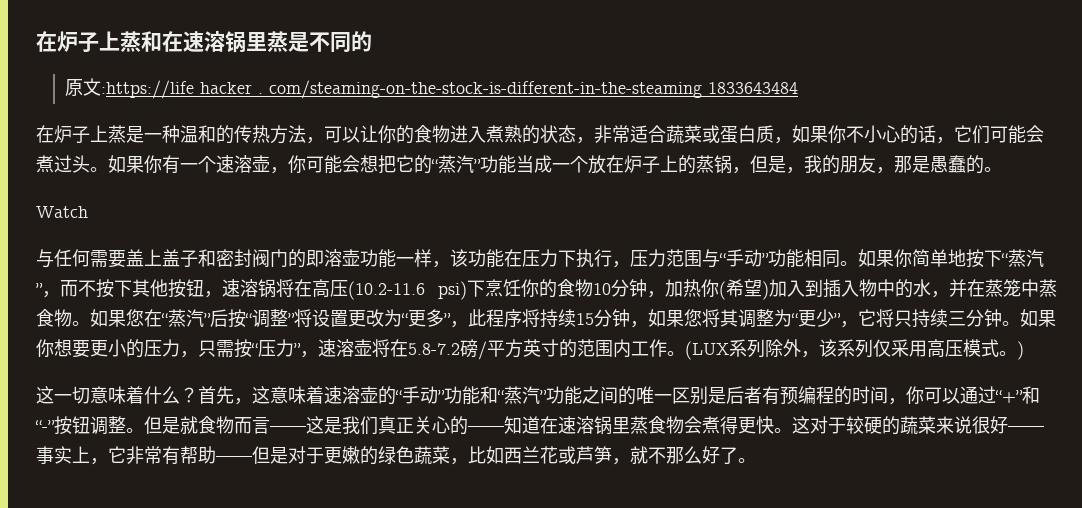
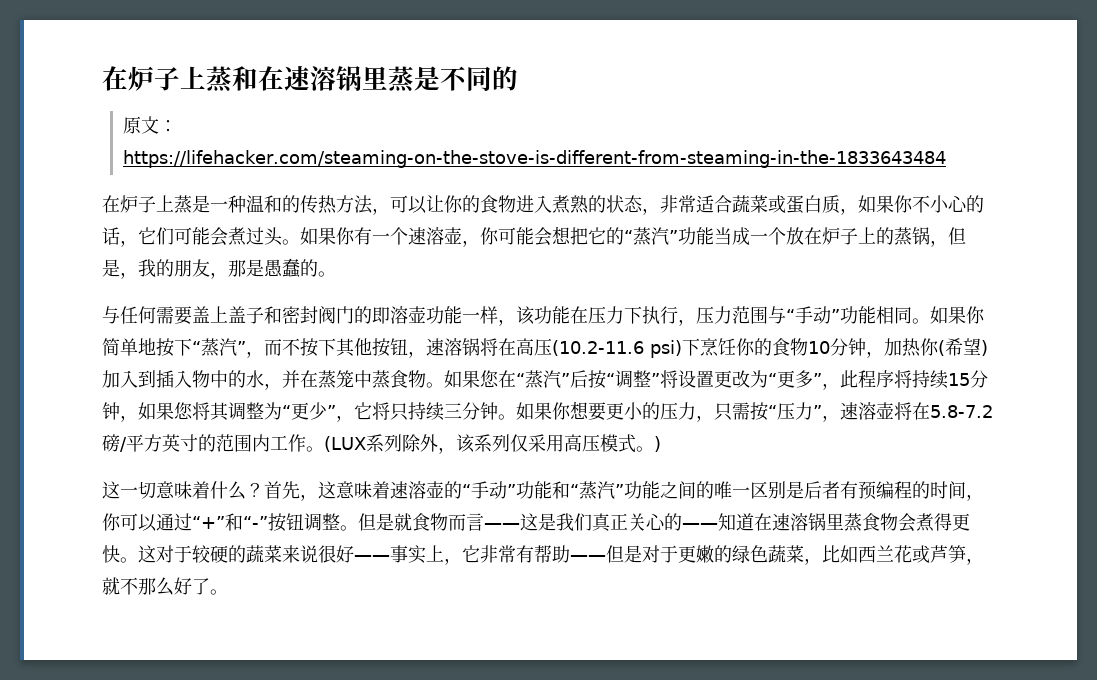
[101,80,799,99] :https://life hacker . com/steaming-on-the-stock-is-different-in-the-steaming 1833643484 -> [158,120,177,132] [122,150,946,168] ：https://lifehacker.com/steaming-on-the-stove-is-different-from-steaming-in-the-1833643484
[36,206,88,218] // Watch -> (336, 274) none

